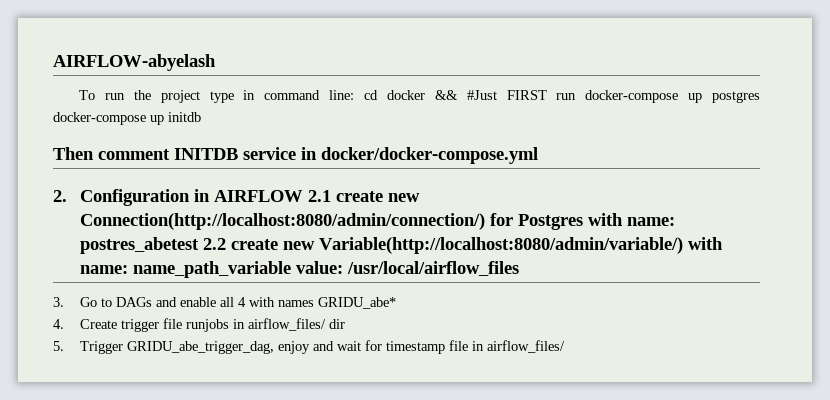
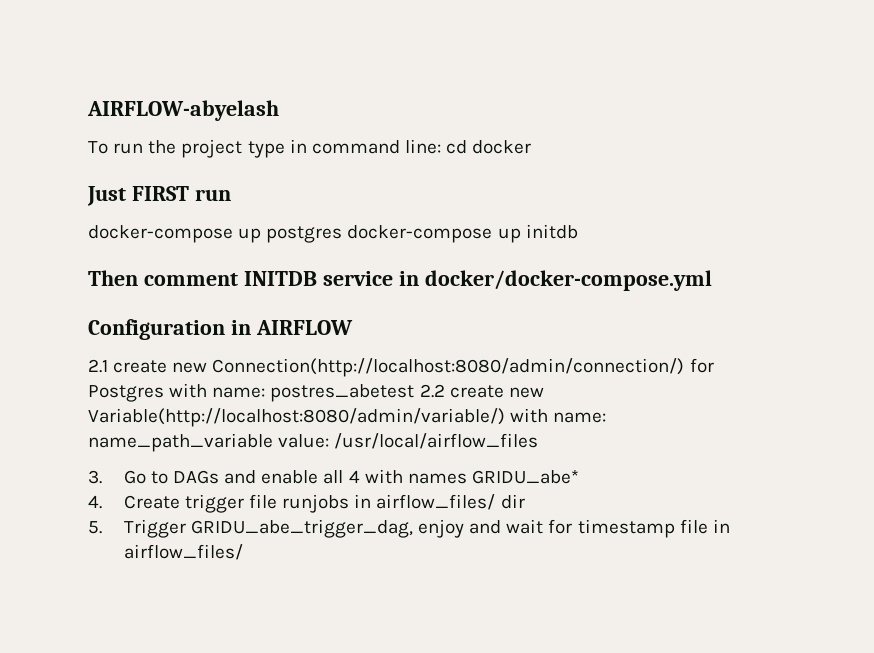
[434,90,497,100] && #Just -> [87,186,126,206] // Just
(577, 96) none -> (231, 195) //
[53,190,67,202] 2. -> (712, 280) none
(303, 196) none -> (353, 327) //

